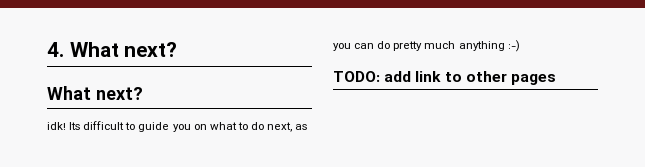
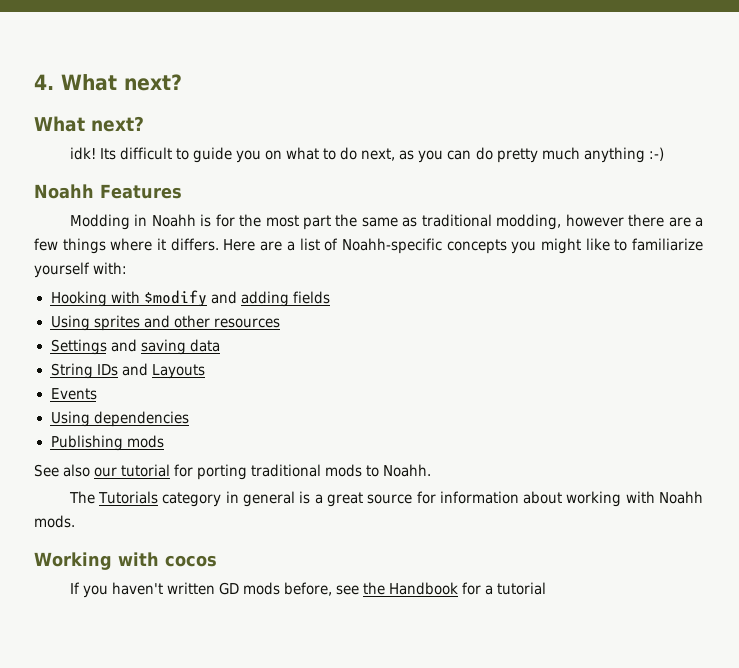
[333,71,556,85] TODO: add link to other pages -> [34,184,182,199] [69,214,704,230] [34,238,703,254] [34,262,128,278] [50,290,330,307] [50,315,280,331] [50,339,220,355] [50,363,205,379] [50,388,97,400] [50,411,189,427] [50,435,164,451] [34,464,432,480] [68,491,704,507] [34,515,75,528] [34,552,217,570] [69,582,547,598] Noahh Features // Modding in Noahh is for the most part the same as traditional modding, however there are a few things where it differs. Here are a list of Noahh-specific concepts you might like to familiarize yourself with: // Hooking with $modify and adding fields // Using sprites and other resources // Settings and saving data // String IDs and Layouts // Events // Using dependencies // Publishing mods // See also our tutorial for porting traditional mods to Noahh. // The Tutorials category in general is a great source for information about working with Noahh mods. // Working with cocos // If you haven't written GD mods before, see the Handbook for a tutorial

